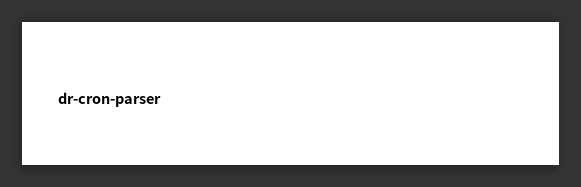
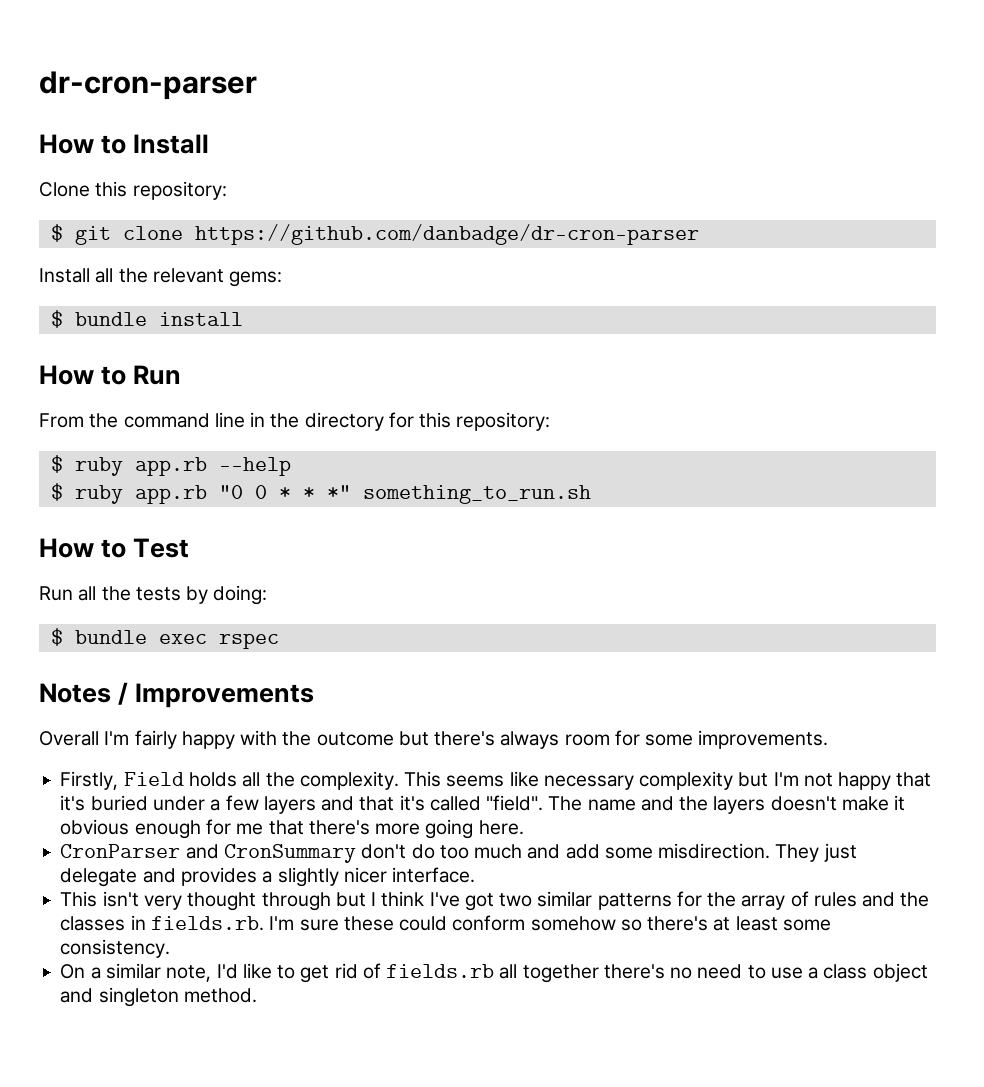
(161, 99) none -> [39,134,210,154] [39,181,227,200] [50,224,699,245] [39,268,283,287] [50,310,243,328] [39,365,182,385] [39,412,551,431] [50,455,291,476] [50,483,591,504] [39,538,190,558] [39,585,268,605] [50,628,279,649] [39,682,315,708] [39,730,829,749] [60,771,932,790] [60,795,906,814] [60,819,524,839] [60,843,857,863] [60,867,476,887] [60,891,930,911] [60,915,831,931] [60,939,171,958] [60,963,928,983] [60,987,257,1007] // How to Install // Clone this repository: // $ git clone https://github.com/danbadge/dr-cron-parser // Install all the relevant gems: // $ bundle install // How to Run // From the command line in the directory for this repository: // $ ruby app.rb --help // $ ruby app.rb "0 0 * * *" something_to_run.sh // How to Test // Run all the tests by doing: // $ bundle exec rspec // Notes / Improvements // Overall I'm fairly happy with the outcome but there's always room for some improvements. // Firstly, Field holds all the complexity. This seems like necessary complexity but I'm not happy that it's buried under a few layers and that it's called "field". The name and the layers doesn't make it obvious enough for me that there's more going here. // CronParser and CronSummary don't do too much and add some misdirection. They just delegate and provides a slightly nicer interface. // This isn't very thought through but I think I've got two similar patterns for the array of rules and the classes in fields.rb. I'm sure these could conform somehow so there's at least some consistency. // On a similar note, I'd like to get rid of fields.rb all together there's no need to use a class object and singleton method.

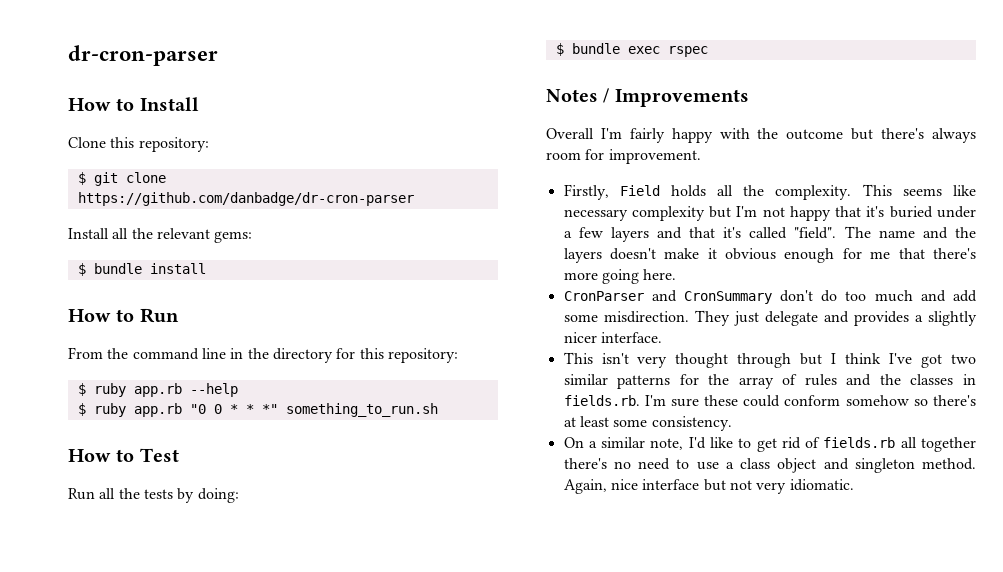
[645,730,829,749] some improvements. -> [608,149,701,164] improvement.
(257, 995) none -> [563,479,854,494] Again, nice interface but not very idiomatic.

